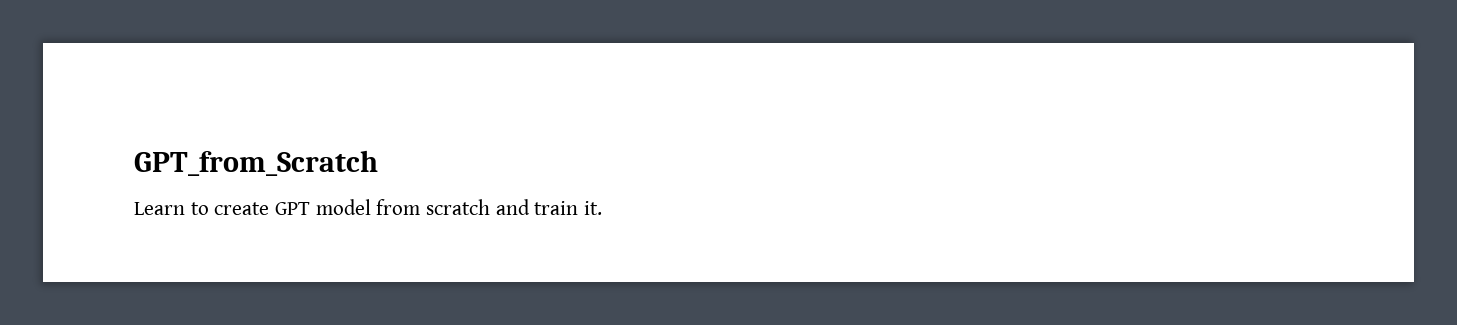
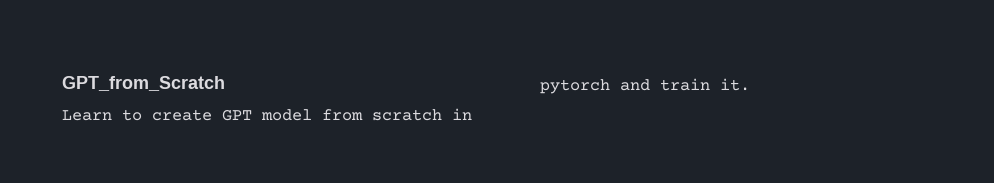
(491, 207) none -> [452,108,472,120] [540,79,610,94] in pytorch

